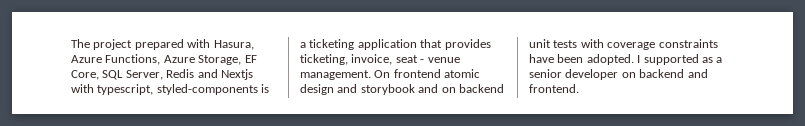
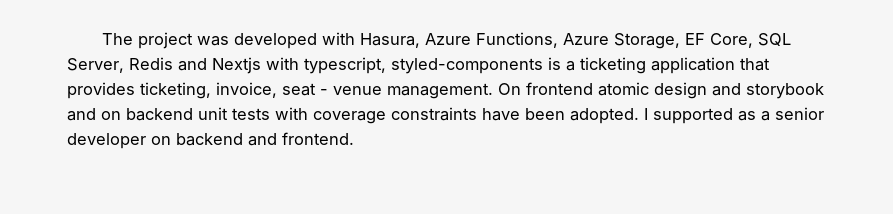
[134,39,184,50] prepared -> [196,33,317,49] was developed

